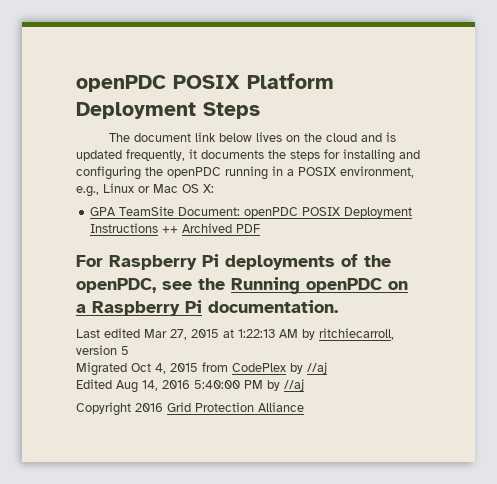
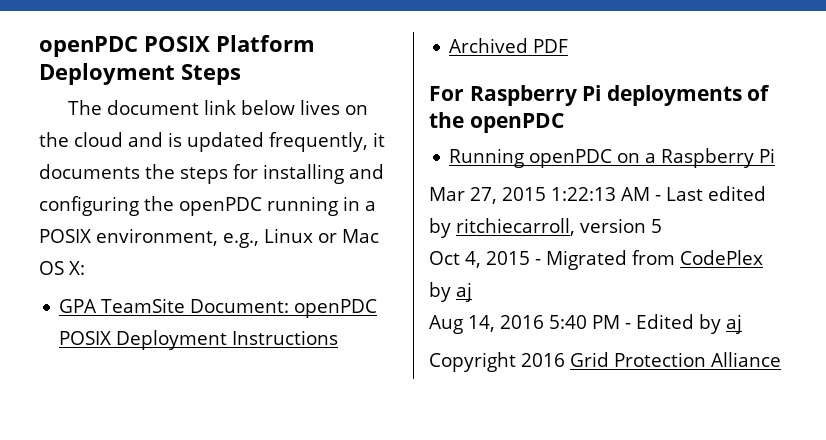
[162,226,179,233] ++ -> (339, 337) //
[76,278,225,293] openPDC, see the -> [469,113,564,133] openPDC //
[208,300,338,313] [76,328,140,338] documentation. // Last edited -> (776, 155) //
[223,329,234,338] at -> (546, 194) none
(298, 333) none -> [655,186,766,201] - Last edited
[76,362,127,376] Migrated -> (662, 226) none
(198, 367) none -> [535,250,627,270] - Migrated
[307,362,327,374] [76,379,112,389] //aj // Edited -> [456,282,472,302] aj //
[194,379,304,391] 5:40:00 PM by //aj -> [549,314,742,334] 5:40 PM - Edited by aj

